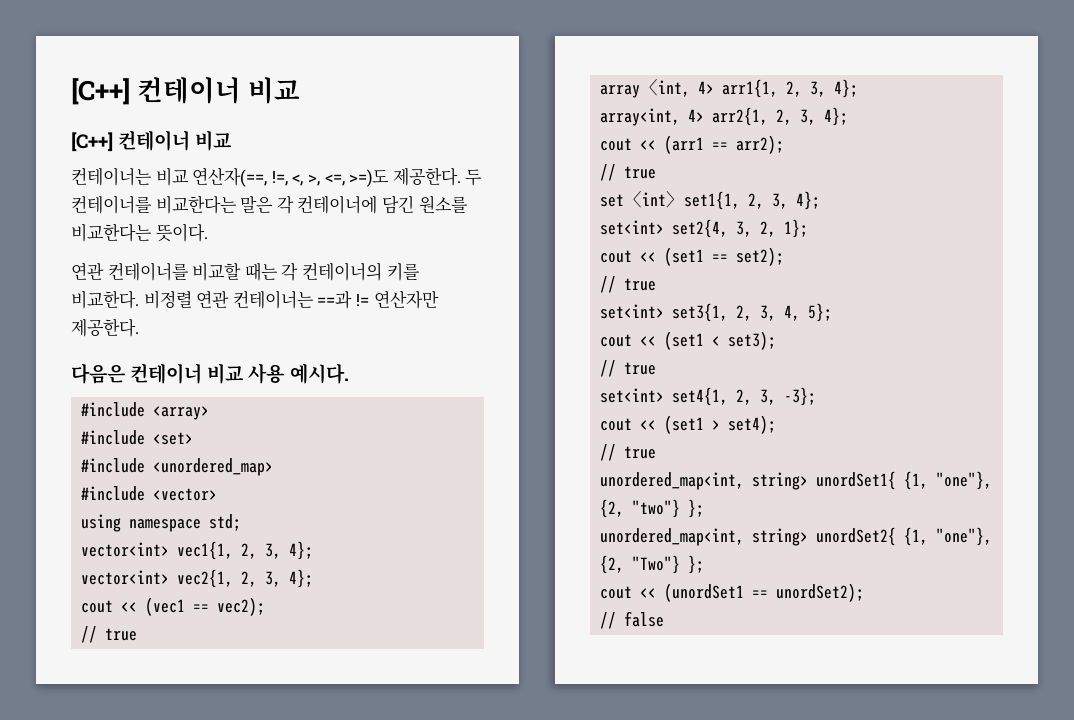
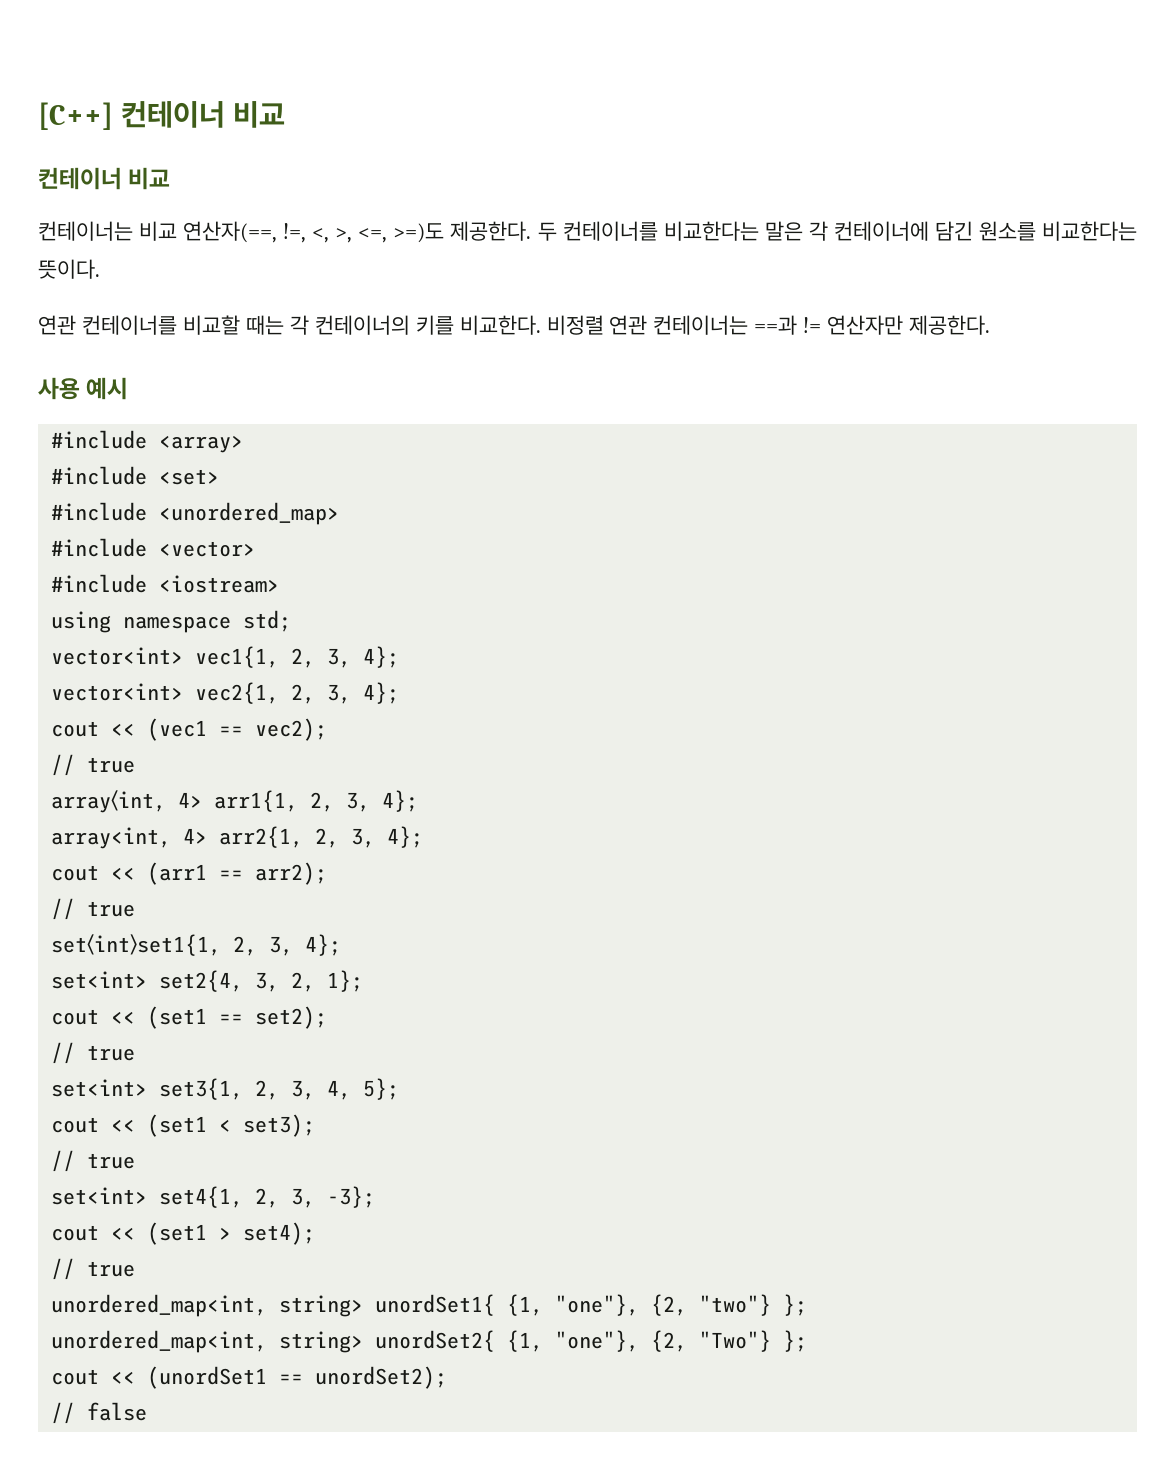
[71,77,301,105] [71,132,113,152] [C++] 컨테이너 비교 // [C++] -> [38,101,286,130] [C++] 컨테이너 비교 //
[71,363,349,384] 다음은 컨테이너 비교 사용 예시다. -> [38,377,129,400] 사용 예시
(218, 494) none -> [51,574,280,593] // #include <iostream>

